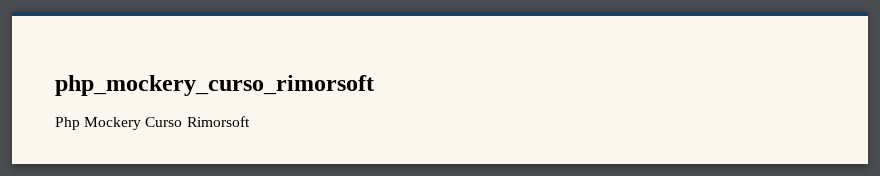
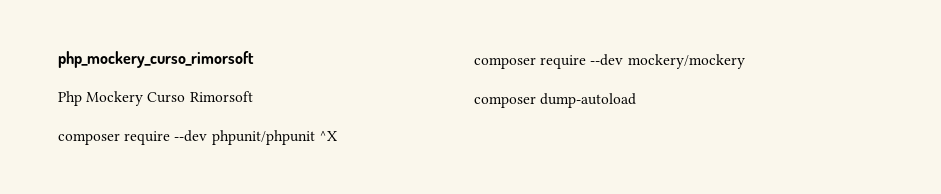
(250, 121) none -> [58,130,337,145] [474,54,745,69] [474,93,637,108] // composer require --dev phpunit/phpunit ^X // composer require --dev mockery/mockery // composer dump-autoload

